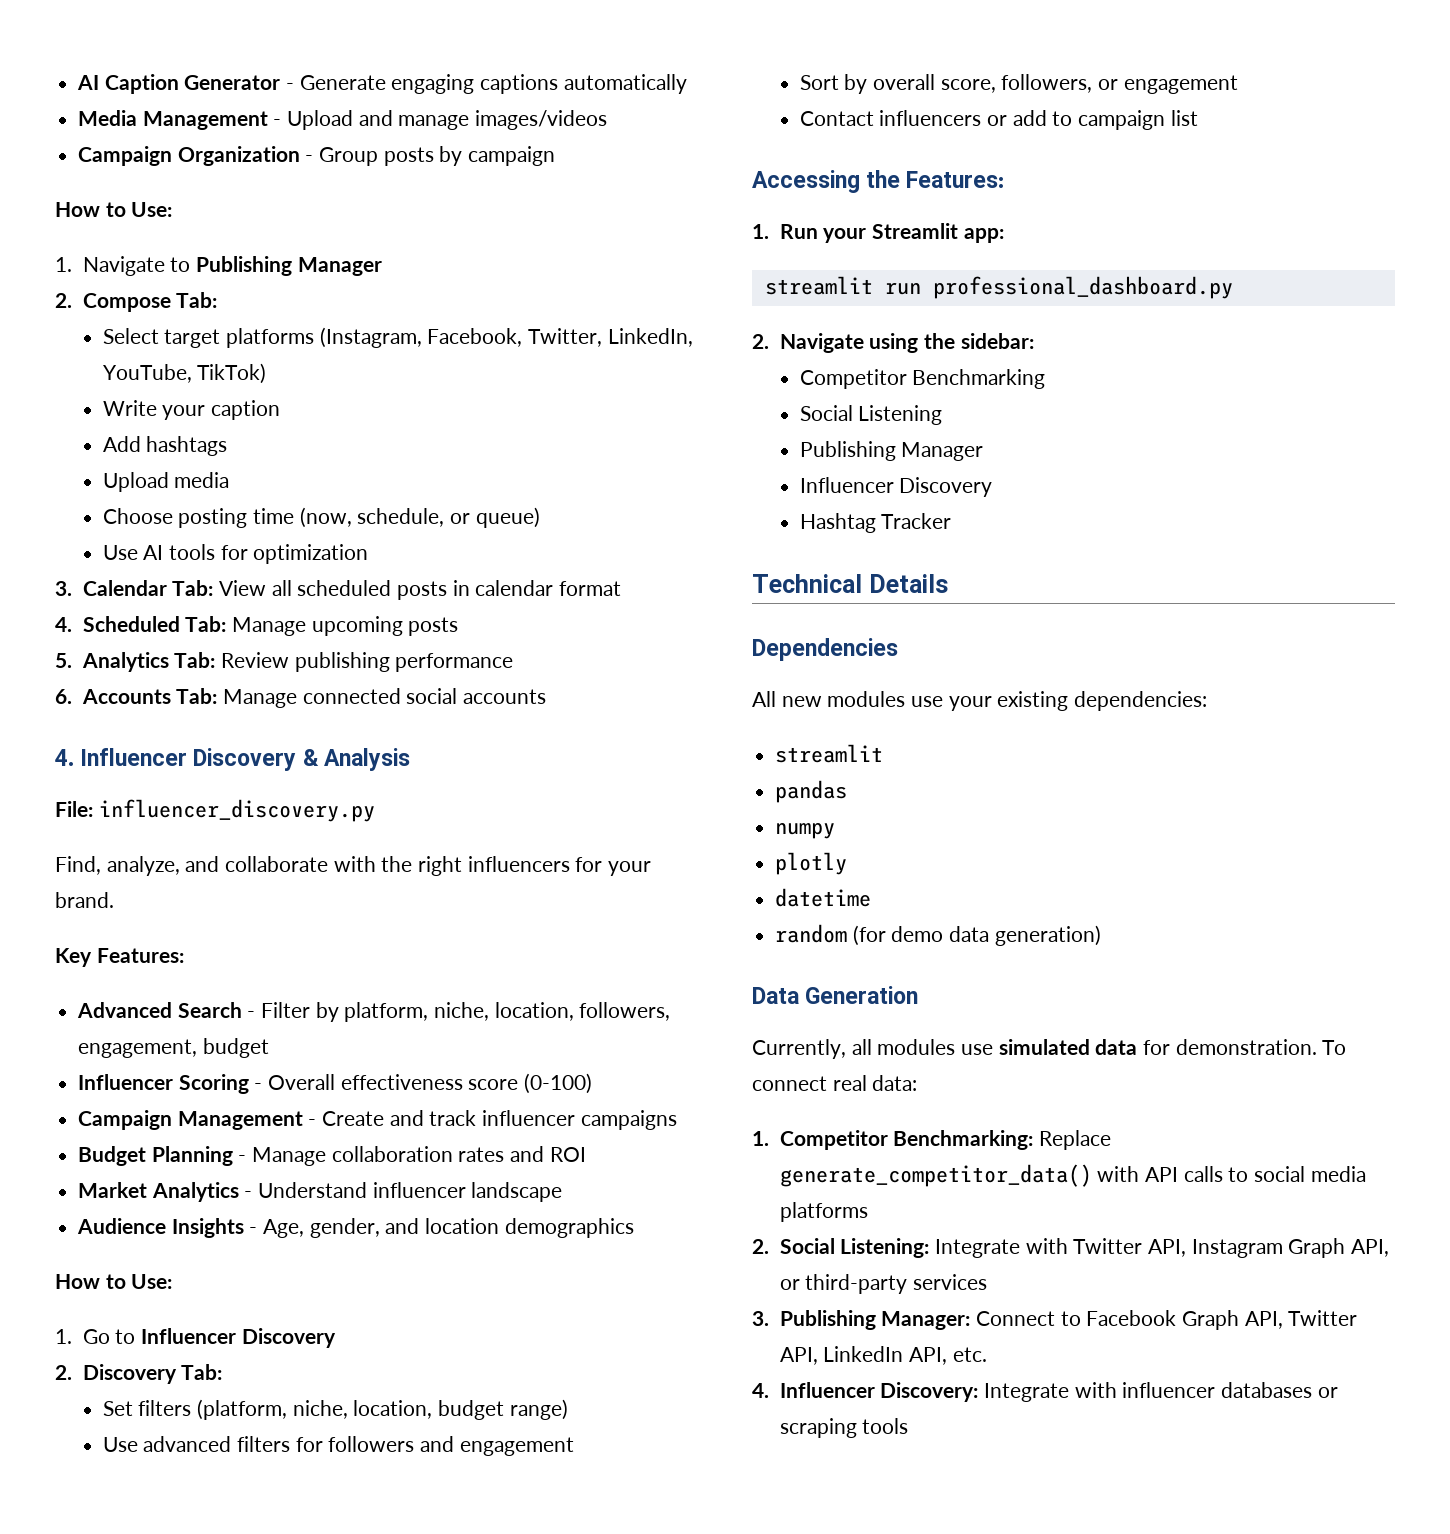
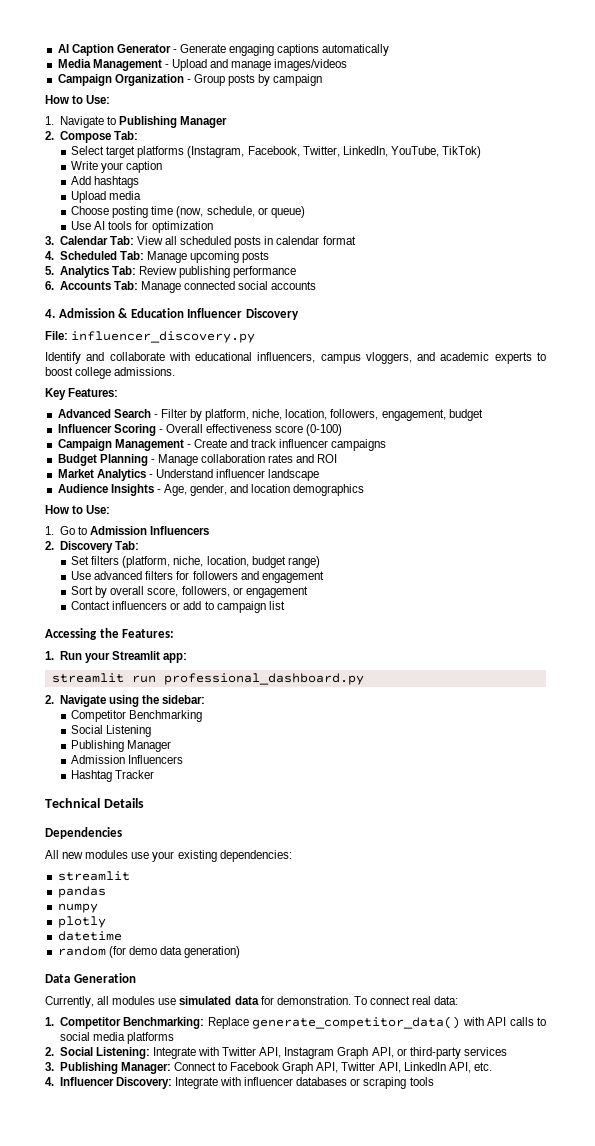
[80,748,410,771] Influencer Discovery & Analysis -> [58,308,299,320] Admission & Education Influencer Discovery
[55,856,180,876] Find, analyze, -> [45,352,81,364] Identify
[381,856,652,876] [55,892,114,908] the right influencers for your brand. -> [195,352,546,364] [45,367,176,379] educational influencers, campus vloggers, and academic experts to boost college admissions.
[140,1328,336,1348] Influencer Discovery -> [89,526,210,535] Admission Influencers
[799,477,993,497] Influencer Discovery -> [71,755,184,764] Admission Influencers

